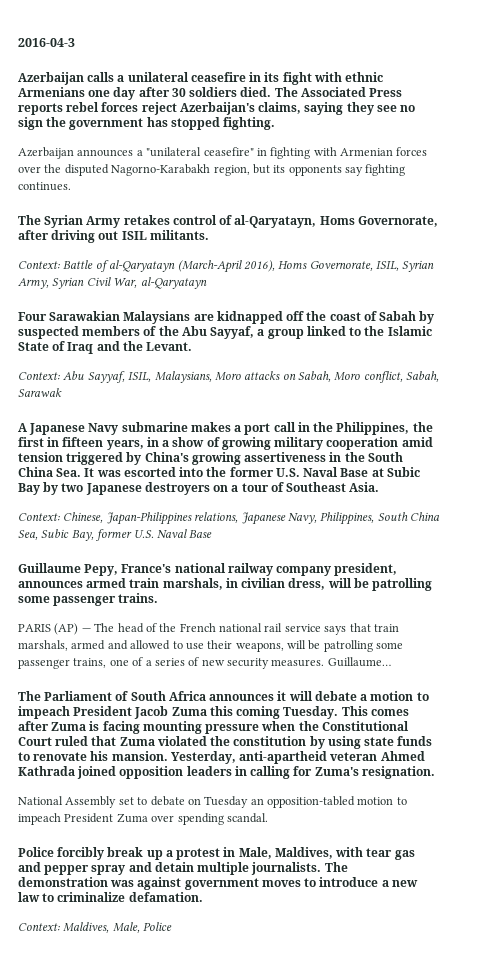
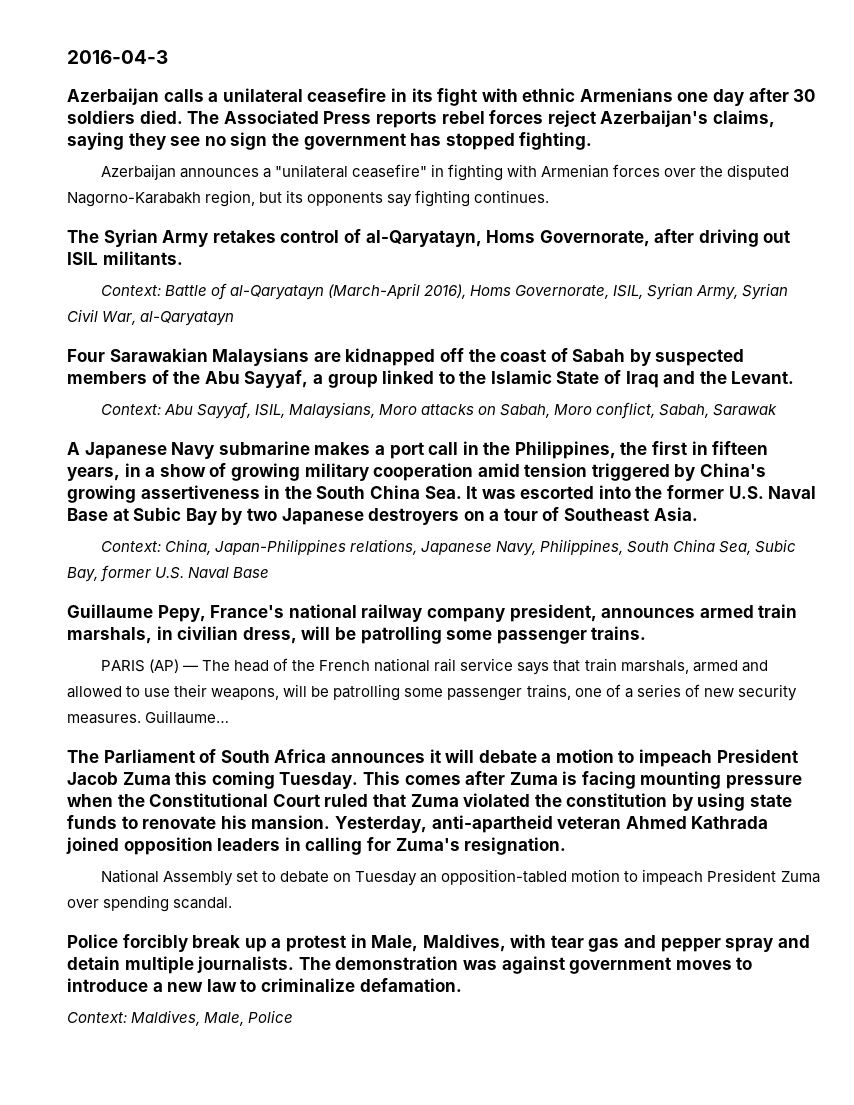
[63,512,104,523] Chinese, -> [164,539,211,555] China,

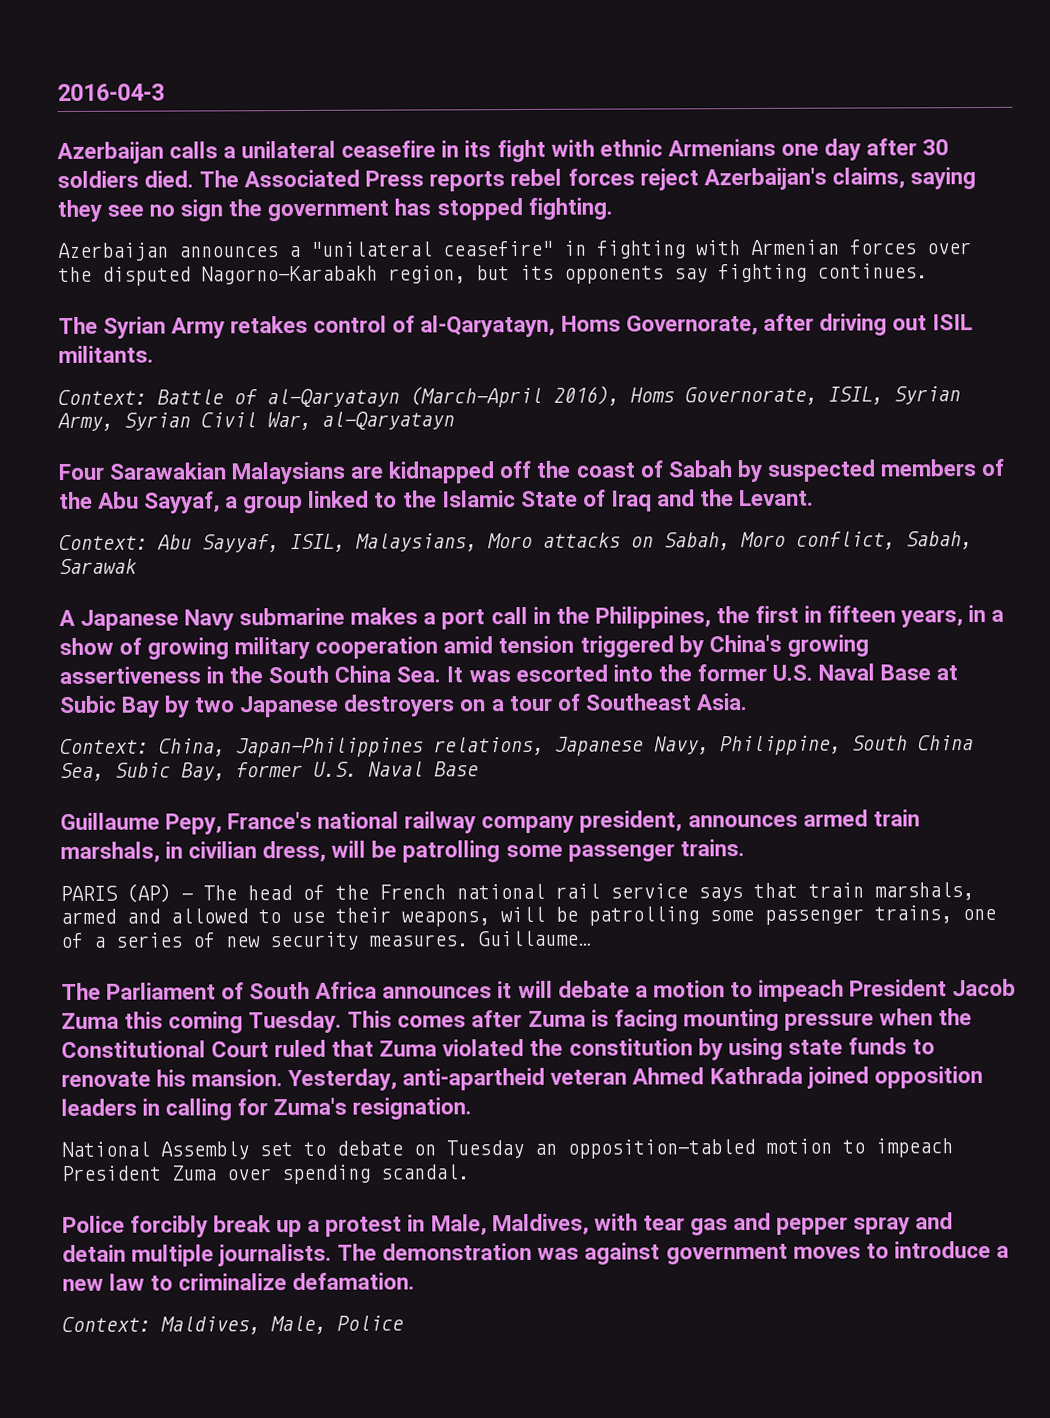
[540,539,624,555] Philippines, -> [720,735,842,756] Philippine,

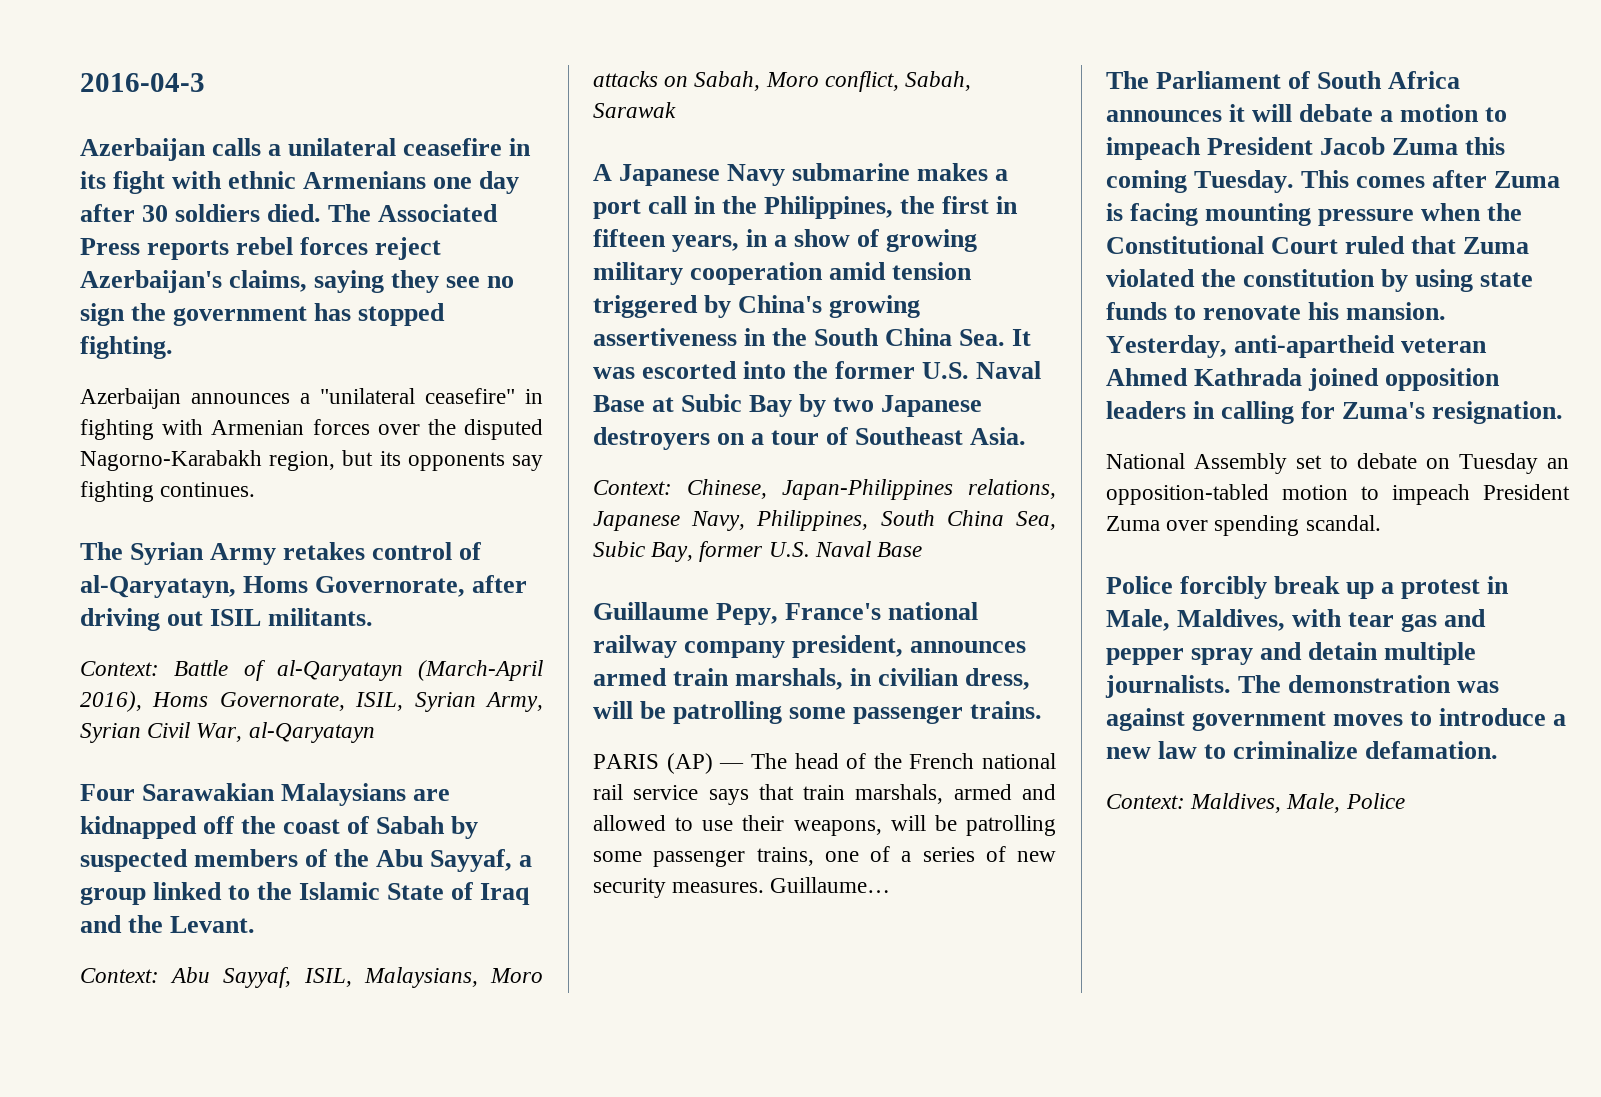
[159,738,226,757] China, -> [687,479,767,499] Chinese,
[720,735,842,756] Philippine, -> [756,510,869,531] Philippines,

